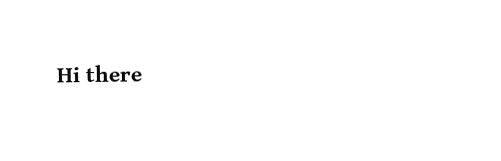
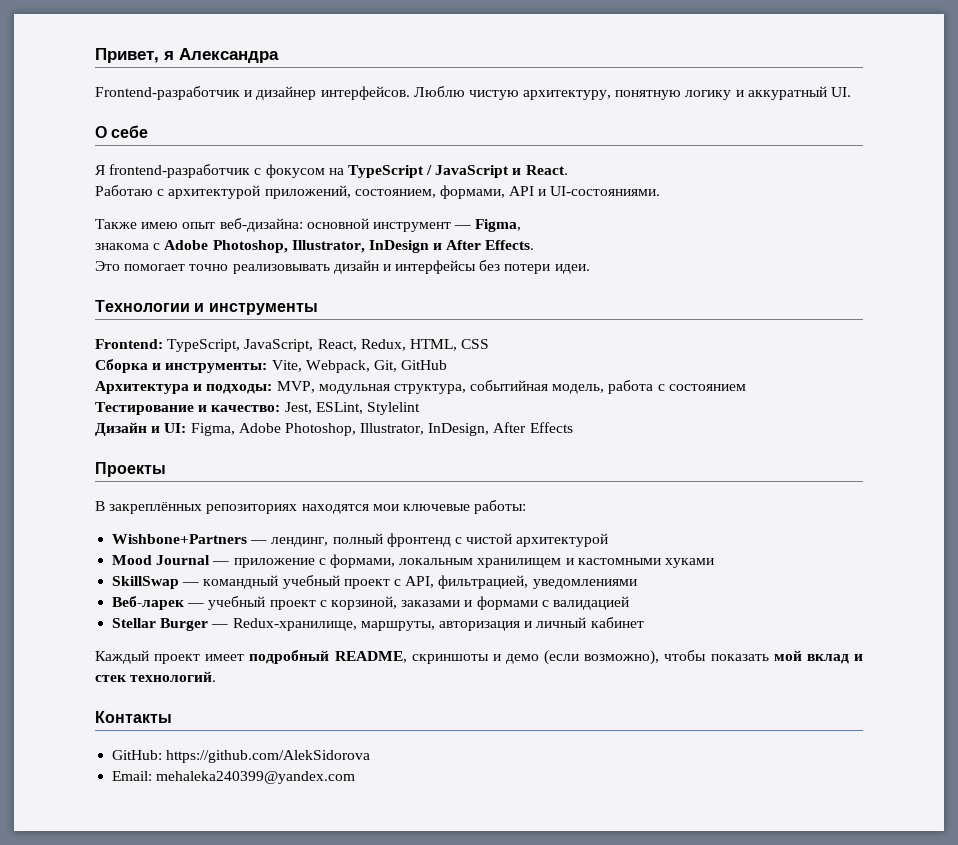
[56,64,144,83] Hi there -> [95,48,279,63] [95,86,852,100] [95,125,149,138] [95,164,568,178] [95,185,661,199] [95,218,522,232] [95,240,535,253] [95,260,590,274] [95,300,318,315] [95,339,490,352] [95,359,448,373] [95,380,746,394] [95,402,420,415] [95,422,573,436] [95,462,166,477] [95,500,527,514] [112,533,609,547] [112,554,714,568] [112,575,637,589] [112,596,629,610] [112,617,644,631] [95,650,863,665] [95,671,217,682] [95,711,172,723] [112,750,371,763] [112,771,356,784] Привет, я Александра // Frontend-разработчик и дизайнер интерфейсов. Люблю чистую архитектуру, понятную логику и аккуратный UI. // О себе // Я frontend-разработчик с фокусом на TypeScript / JavaScript и React. // Работаю с архитектурой приложений, состоянием, формами, API и UI-состояниями. // Также имею опыт веб-дизайна: основной инструмент — Figma, // знакома с Adobe Photoshop, Illustrator, InDesign и After Effects. // Это помогает точно реализовывать дизайн и интерфейсы без потери идеи. // Технологии и инструменты // Frontend: TypeScript, JavaScript, React, Redux, HTML, CSS // Сборка и инструменты: Vite, Webpack, Git, GitHub // Архитектура и подходы: MVP, модульная структура, событийная модель, работа с состоянием // Тестирование и качество: Jest, ESLint, Stylelint // Дизайн и UI: Figma, Adobe Photoshop, Illustrator, InDesign, After Effects // Проекты // В закреплённых репозиториях находятся мои ключевые работы: // Wishbone+Partners — лендинг, полный фронтенд с чистой архитектурой // Mood Journal — приложение с формами, локальным хранилищем и кастомными хуками // SkillSwap — командный учебный проект с API, фильтрацией, уведомлениями // Веб-ларек — учебный проект с корзиной, заказами и формами с валидацией // Stellar Burger — Redux-хранилище, маршруты, авторизация и личный кабинет // Каждый проект имеет подробный README, скриншоты и демо (если возможно), чтобы показать мой вклад и стек технологий. // Контакты // GitHub: https://github.com/AlekSidorova // Email: mehaleka240399@yandex.com

